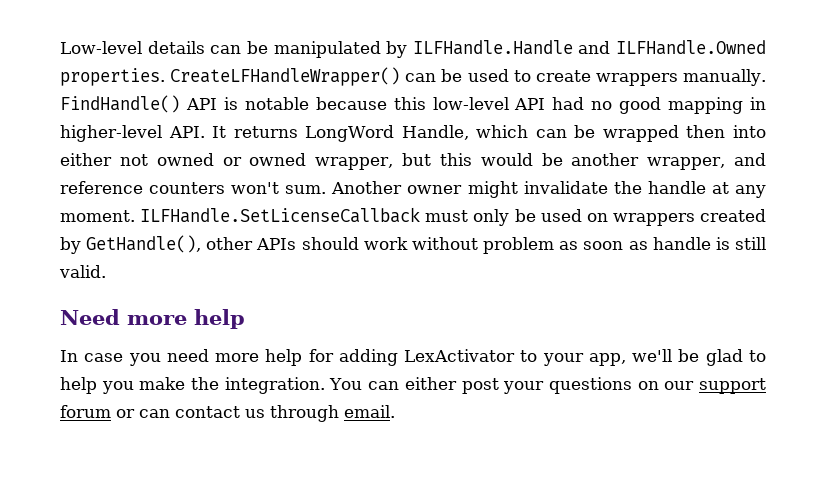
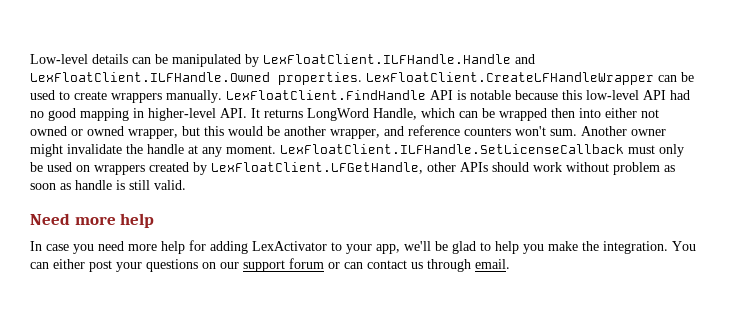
[412,40,766,55] [60,67,401,86] ILFHandle.Handle and ILFHandle.Owned properties. CreateLFHandleWrapper() -> [263,54,535,64] [30,72,654,85] LexFloatClient.ILFHandle.Handle and LexFloatClient.ILFHandle.Owned properties. LexFloatClient.CreateLFHandleWrapper
[60,95,180,113] FindHandle() -> [226,90,426,100] LexFloatClient.FindHandle
[140,207,421,223] ILFHandle.SetLicenseCallback -> [280,144,624,154] LexFloatClient.ILFHandle.SetLicenseCallback
[86,235,202,253] GetHandle(), -> [211,162,423,174] LexFloatClient.LFGetHandle,

